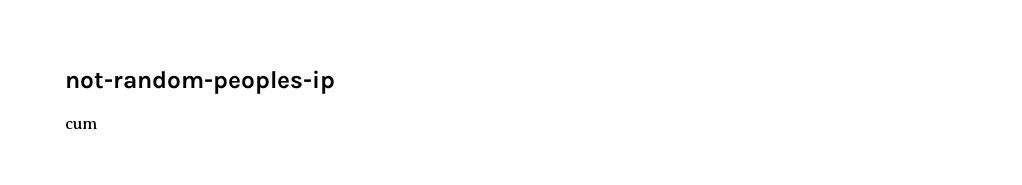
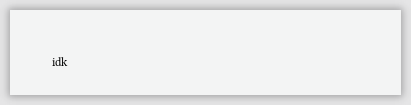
[65,70,335,94] [65,121,97,129] not-random-peoples-ip // cum -> [52,57,68,67] idk

